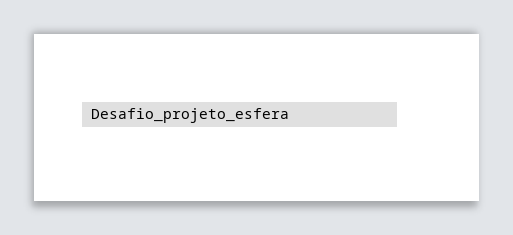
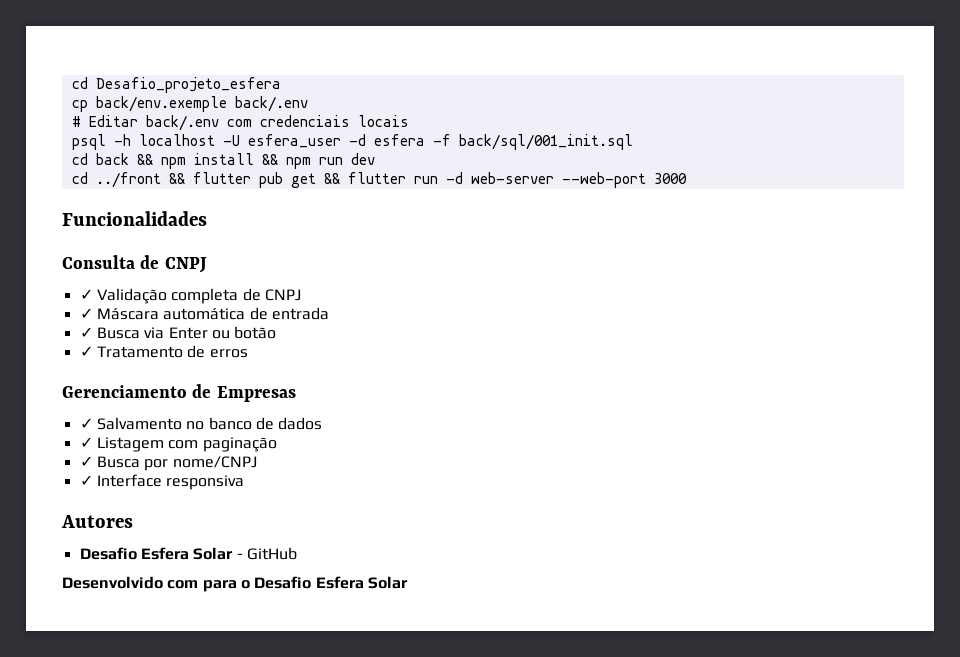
(91, 115) none -> [71,77,88,89] cd
(290, 115) none -> [71,96,308,112] [71,115,409,131] [71,134,633,150] [71,153,375,169] [71,172,687,188] [62,211,207,226] [62,255,207,273] [79,288,301,304] [79,307,329,320] [79,326,277,339] [79,345,248,358] [62,384,296,402] [79,417,323,430] [79,437,277,452] [79,456,257,471] [79,474,245,490] [61,515,133,528] [79,547,297,560] [62,576,408,592] // cp back/env.exemple back/.env // # Editar back/.env com credenciais locais // psql -h localhost -U esfera_user -d esfera -f back/sql/001_init.sql // cd back && npm install && npm run dev // cd ../front && flutter pub get && flutter run -d web-server --web-port 3000 // Funcionalidades // Consulta de CNPJ // ✓ Validação completa de CNPJ // ✓ Máscara automática de entrada // ✓ Busca via Enter ou botão // ✓ Tratamento de erros // Gerenciamento de Empresas // ✓ Salvamento no banco de dados // ✓ Listagem com paginação // ✓ Busca por nome/CNPJ // ✓ Interface responsiva // Autores // Desafio Esfera Solar - GitHub // Desenvolvido com para o Desafio Esfera Solar

